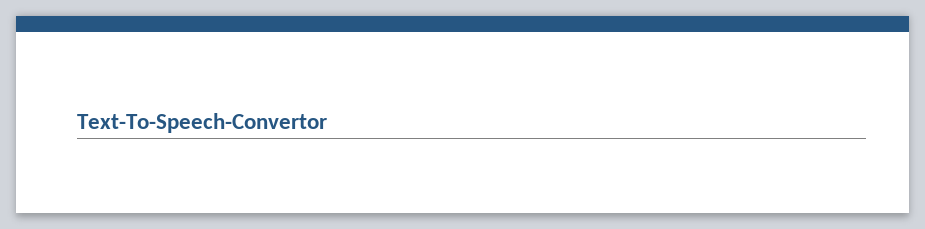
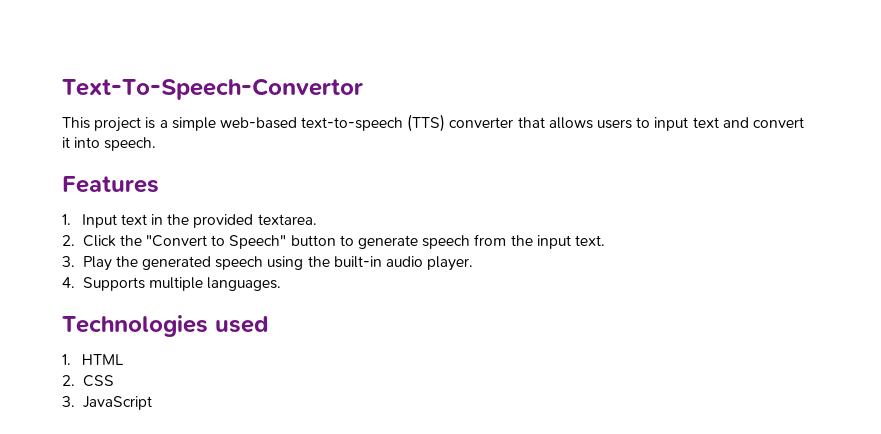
(327, 123) none -> [62,114,804,132] [62,137,157,151] [62,176,159,193] [62,214,317,228] [62,234,605,249] [62,256,474,271] [62,277,282,291] [62,315,269,337] [62,354,124,365] [62,375,114,387] [62,396,152,410] // This project is a simple web-based text-to-speech (TTS) converter that allows users to input text and convert it into speech. // Features // 1. Input text in the provided textarea. // 2. Click the "Convert to Speech" button to generate speech from the input text. // 3. Play the generated speech using the built-in audio player. // 4. Supports multiple languages. // Technologies used // 1. HTML // 2. CSS // 3. JavaScript

